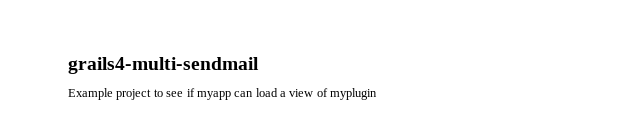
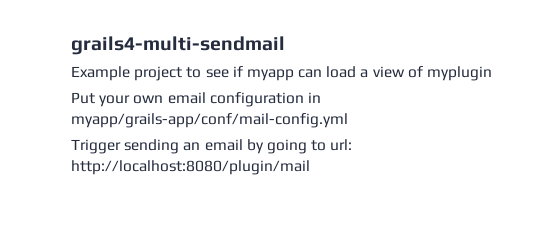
(378, 94) none -> [71,92,321,107] [71,113,348,128] [71,139,353,154] [71,160,310,175] // Put your own email configuration in myapp/grails-app/conf/mail-config.yml // Trigger sending an email by going to url: http://localhost:8080/plugin/mail

